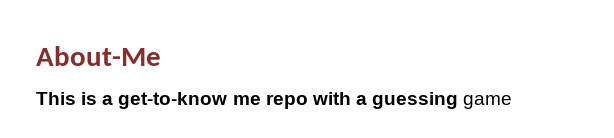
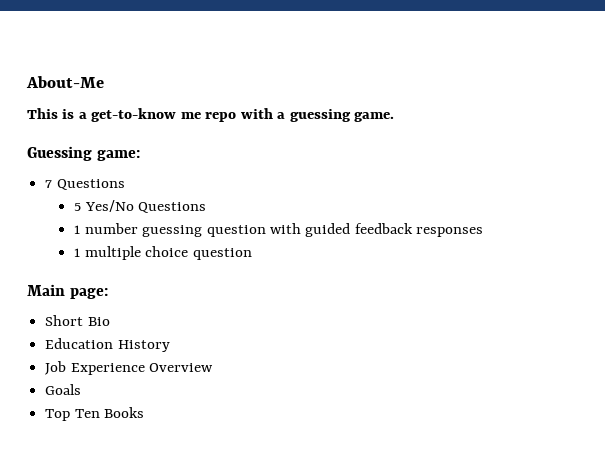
[463,95,513,109] game -> [354,112,395,122] [27,146,140,161] [45,179,125,190] [74,200,207,213] [74,223,484,237] [74,246,252,260] [27,284,108,299] [45,315,110,326] [45,338,170,352] [45,361,214,375] [45,384,82,395] [45,407,145,421] game. // Guessing game: // 7 Questions // 5 Yes/No Questions // 1 number guessing question with guided feedback responses // 1 multiple choice question // Main page: // Short Bio // Education History // Job Experience Overview // Goals // Top Ten Books

